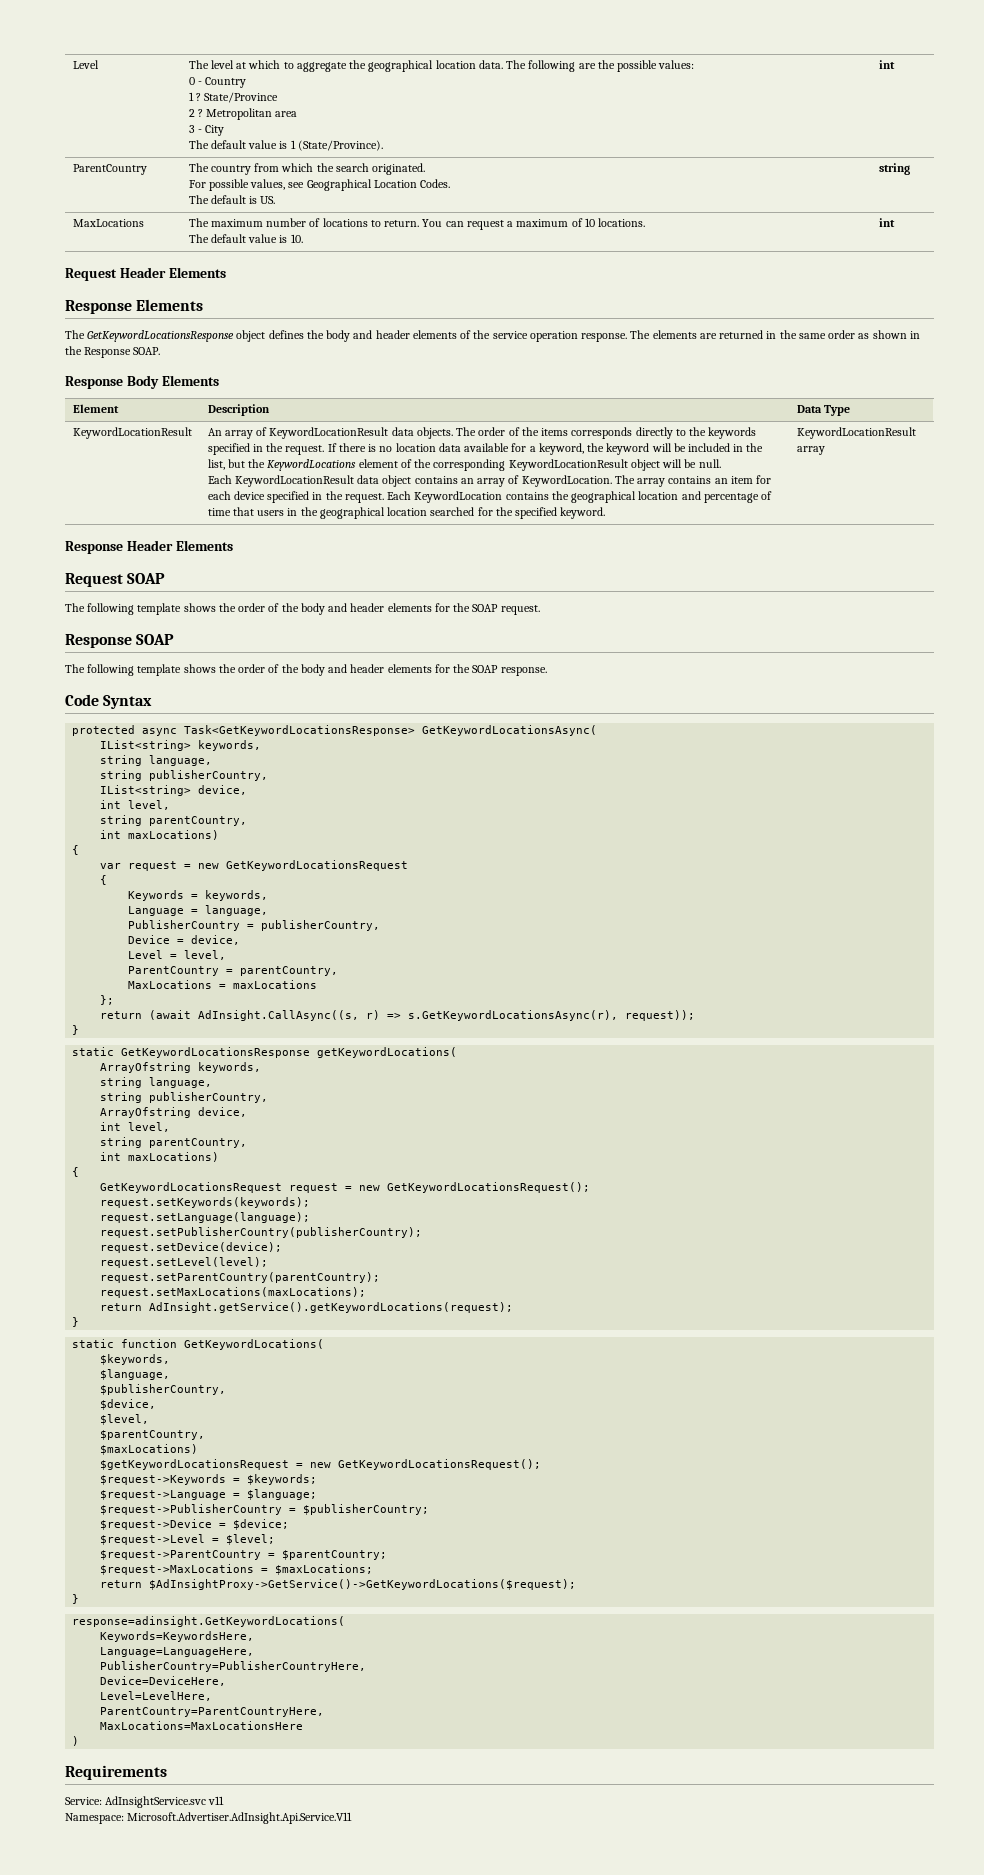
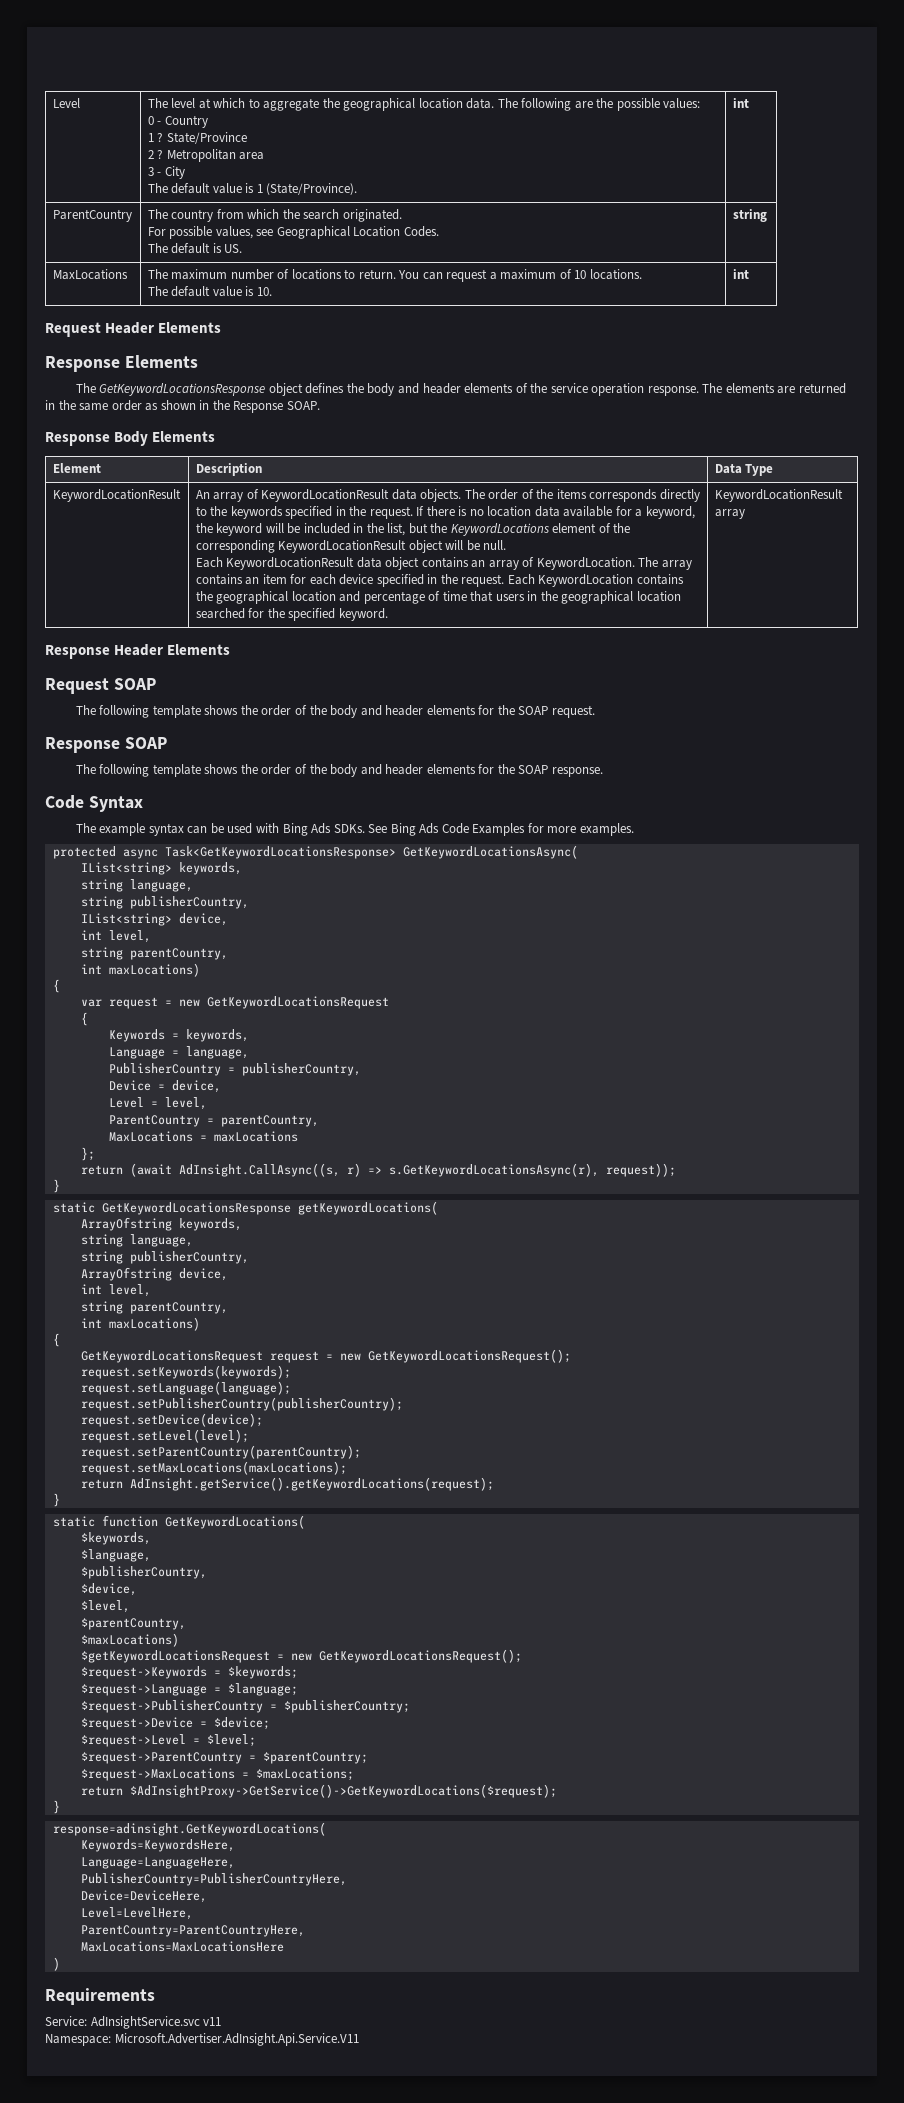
(153, 702) none -> [75,823,634,836] // The example syntax can be used with Bing Ads SDKs. See Bing Ads Code Examples for more examples.

